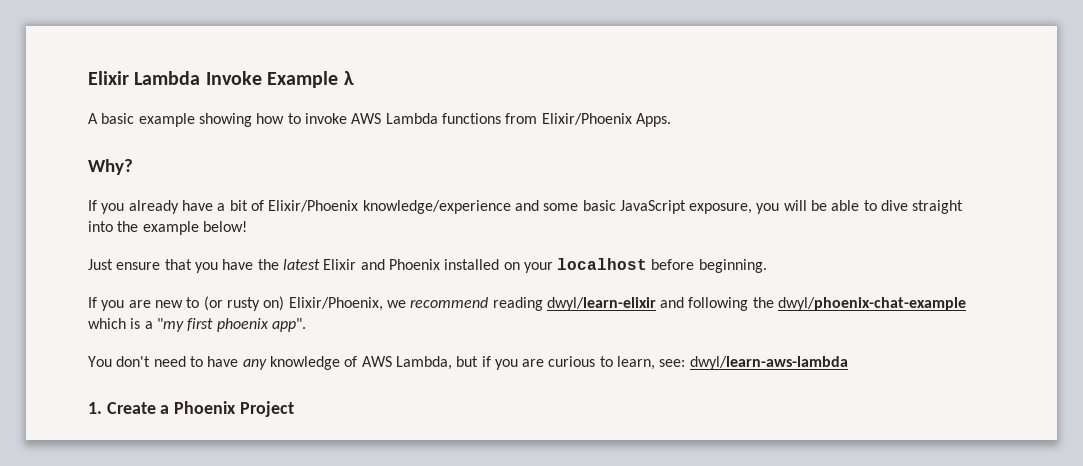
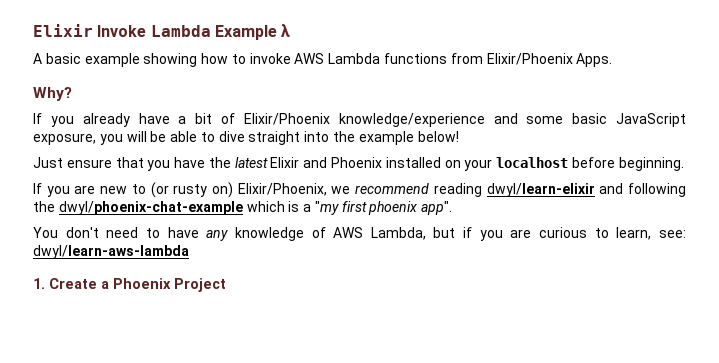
[88,71,262,85] Elixir Lambda Invoke -> [33,24,211,37] Elixir Invoke Lambda

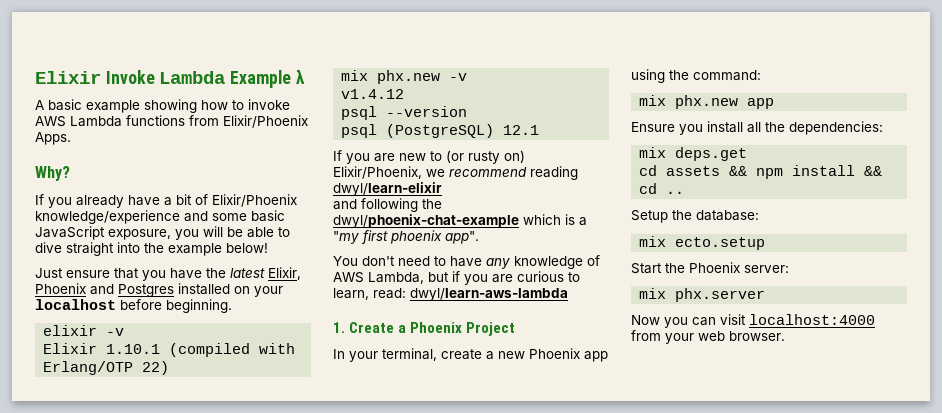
[270,157,383,168] Elixir and Phoenix -> [268,267,301,280] [35,283,174,297] Elixir, Phoenix and Postgres
(684, 164) none -> [43,325,125,336] [43,343,296,357] [43,361,170,375] [341,70,468,84] [341,89,405,99] [341,106,468,120] [341,124,540,138] // elixir -v // Elixir 1.10.1 (compiled with Erlang/OTP 22) // mix phx.new -v // v1.4.12 // psql --version // psql (PostgreSQL) 12.1
(595, 190) none -> (442, 189) //
[658,230,686,238] see: -> [373,288,406,299] read:
(226, 285) none -> [333,348,608,362] [631,69,761,83] [639,95,775,109] [631,121,883,135] [639,147,748,161] [639,165,883,179] [639,183,685,194] [631,210,759,223] [639,236,766,250] [631,262,789,274] [639,288,766,302] [631,314,875,328] [631,330,785,344] // In your terminal, create a new Phoenix app using the command: // mix phx.new app // Ensure you install all the dependencies: // mix deps.get // cd assets && npm install && cd .. // Setup the database: // mix ecto.setup // Start the Phoenix server: // mix phx.server // Now you can visit localhost:4000 from your web browser.

